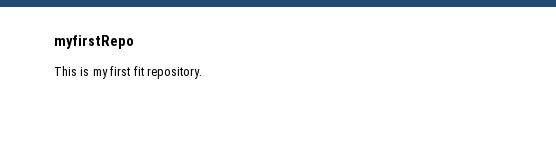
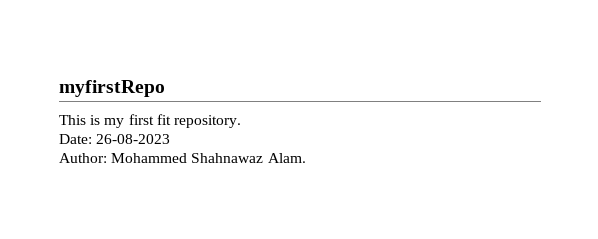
(202, 73) none -> [59,134,171,144] [59,153,306,163] // Date: 26-08-2023 // Author: Mohammed Shahnawaz Alam.

